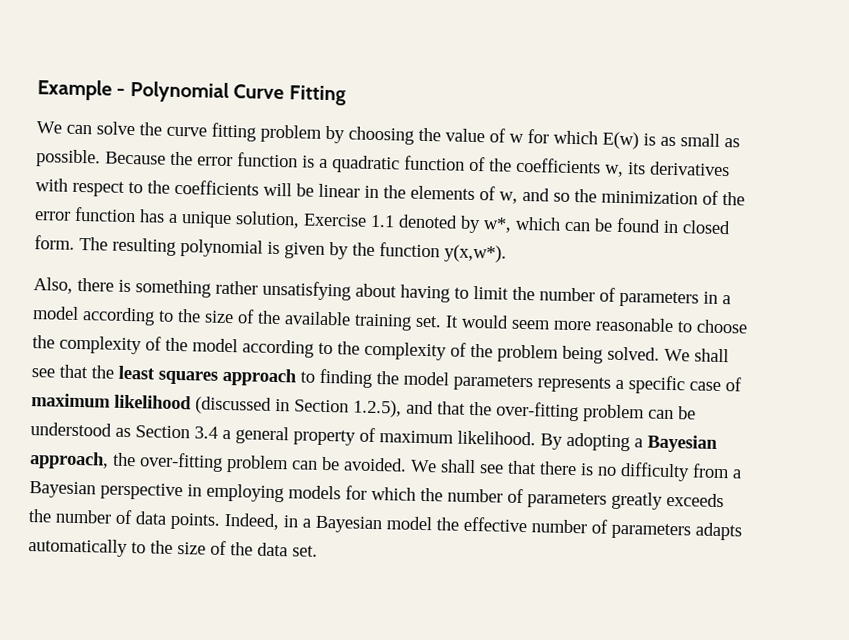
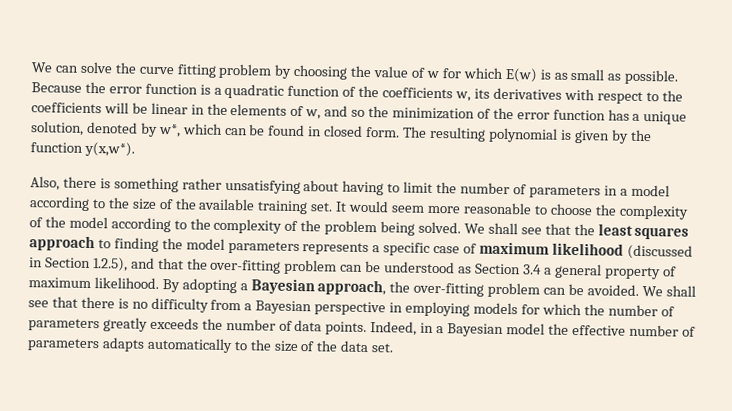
[37,79,346,106] Example - Polynomial Curve Fitting // -> (31, 67) none
[303,213,395,228] Exercise 1.1 -> (84, 128) none

